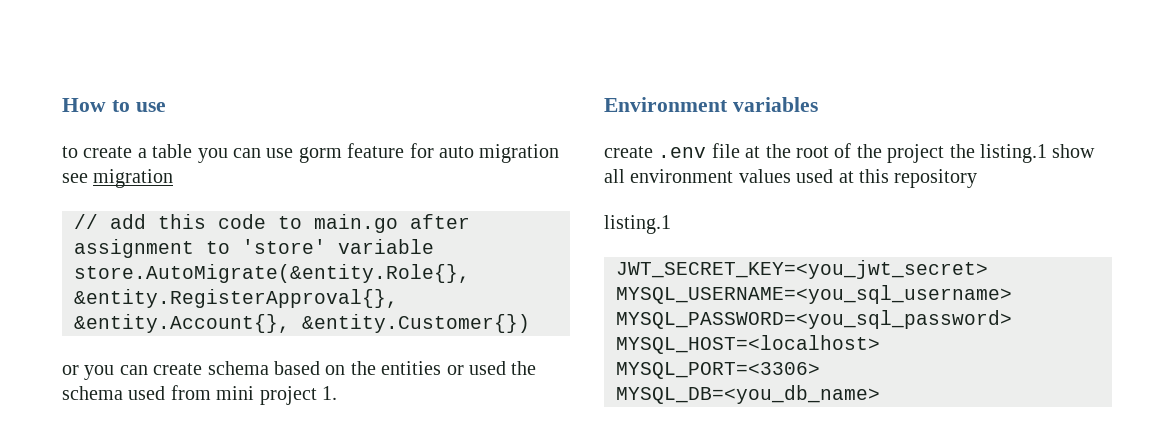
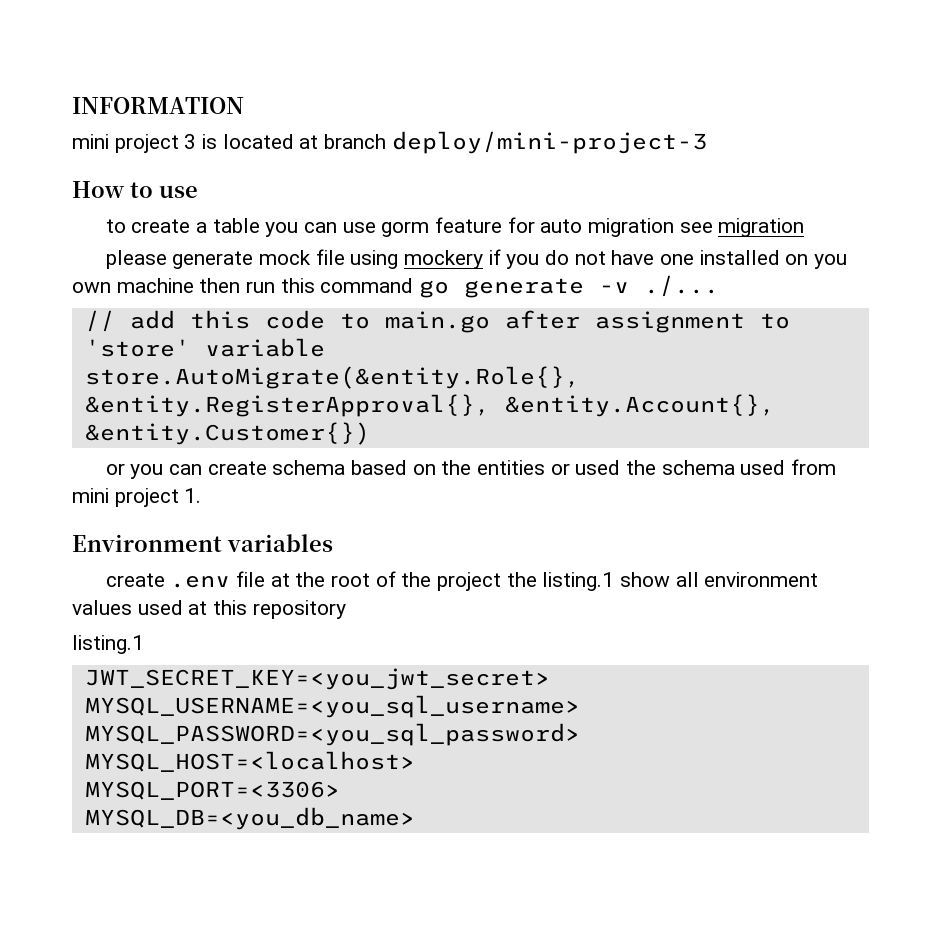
(62, 105) none -> [72,97,244,114] [72,131,707,154] INFORMATION // mini project 3 is located at branch deploy/mini-project-3 //
(174, 178) none -> [105,249,847,269] [72,275,720,298] // please generate mock file using mockery if you do not have one installed on you own machine then run this command go generate -v ./...

